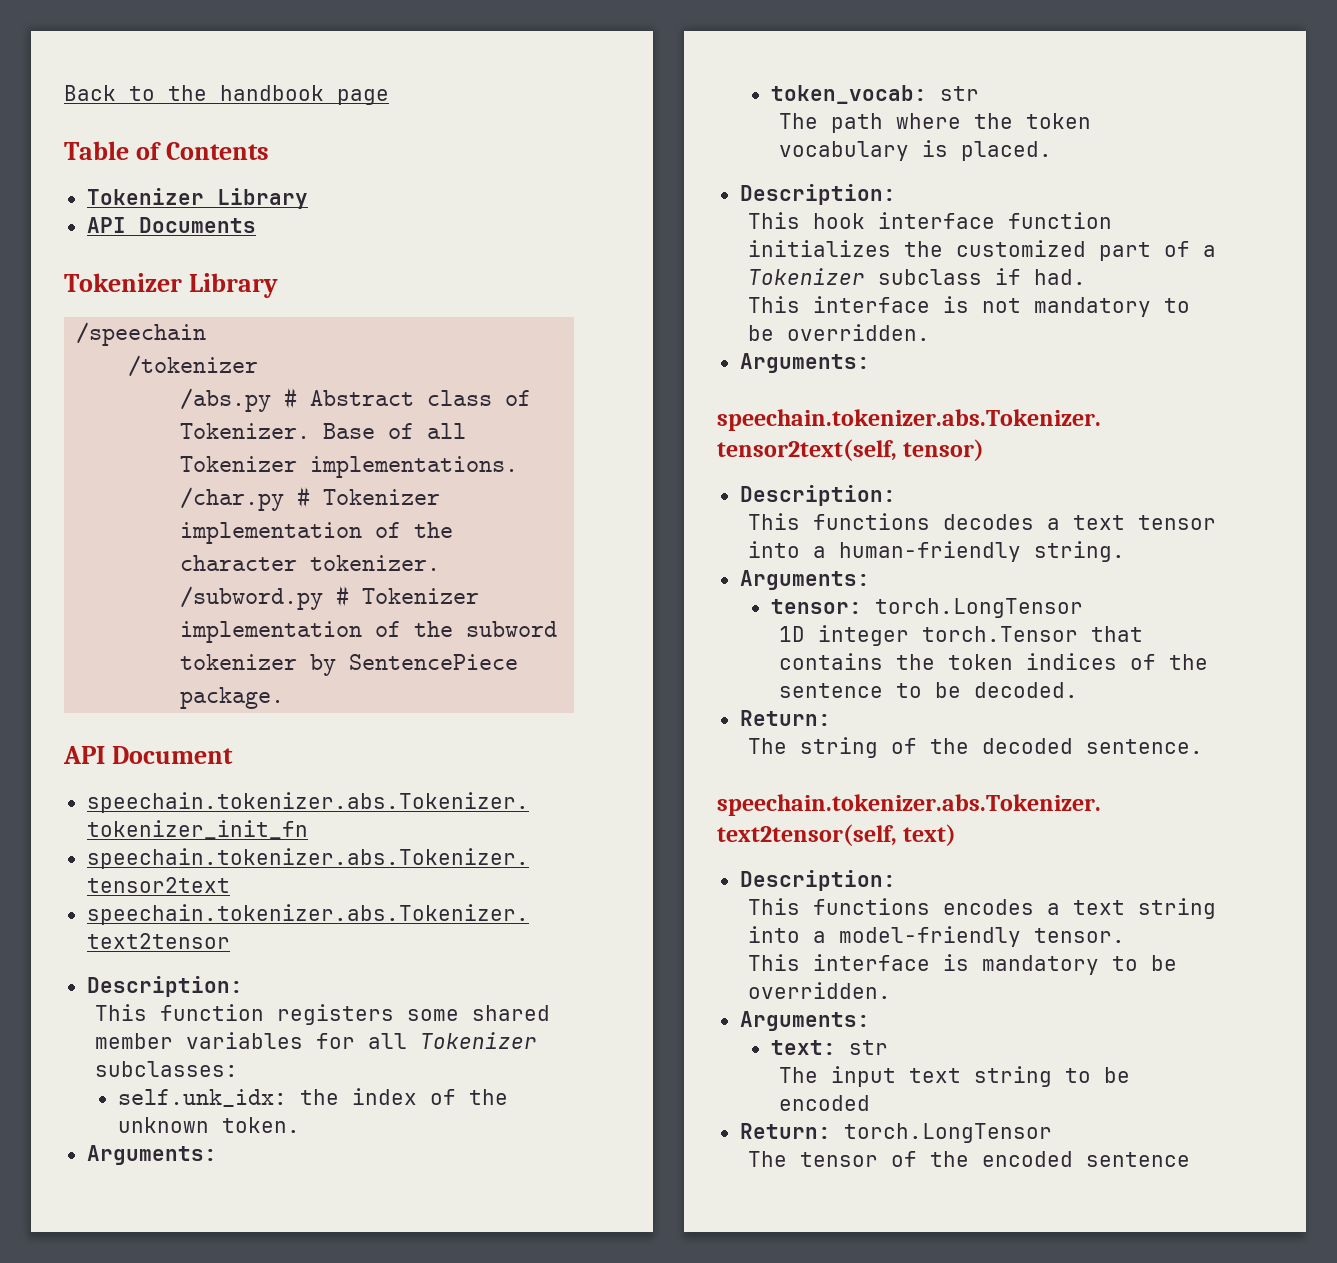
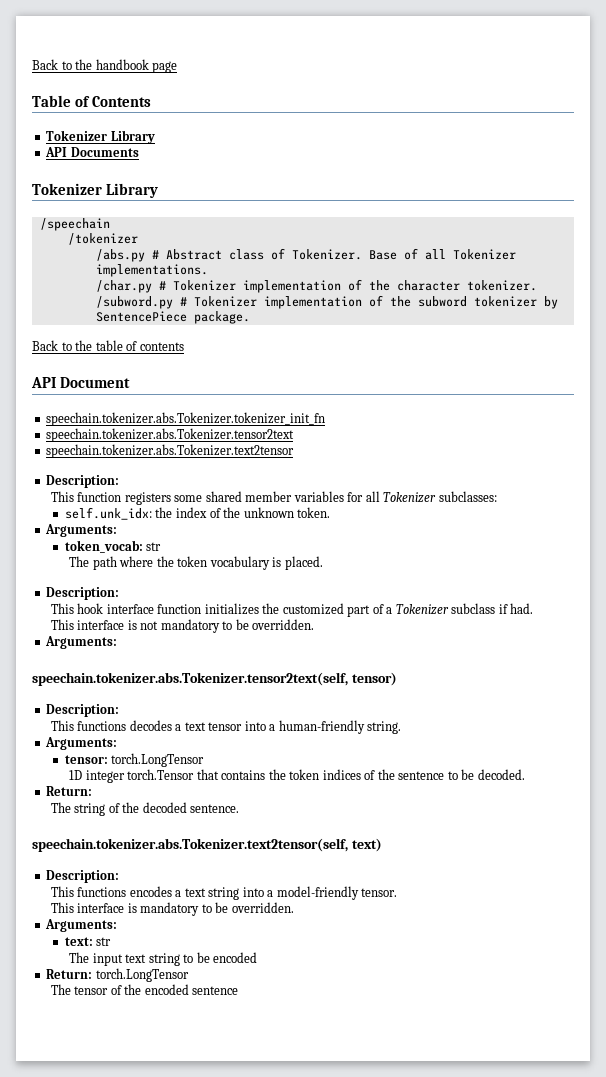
(285, 698) none -> [32,340,184,351] // Back to the table of contents

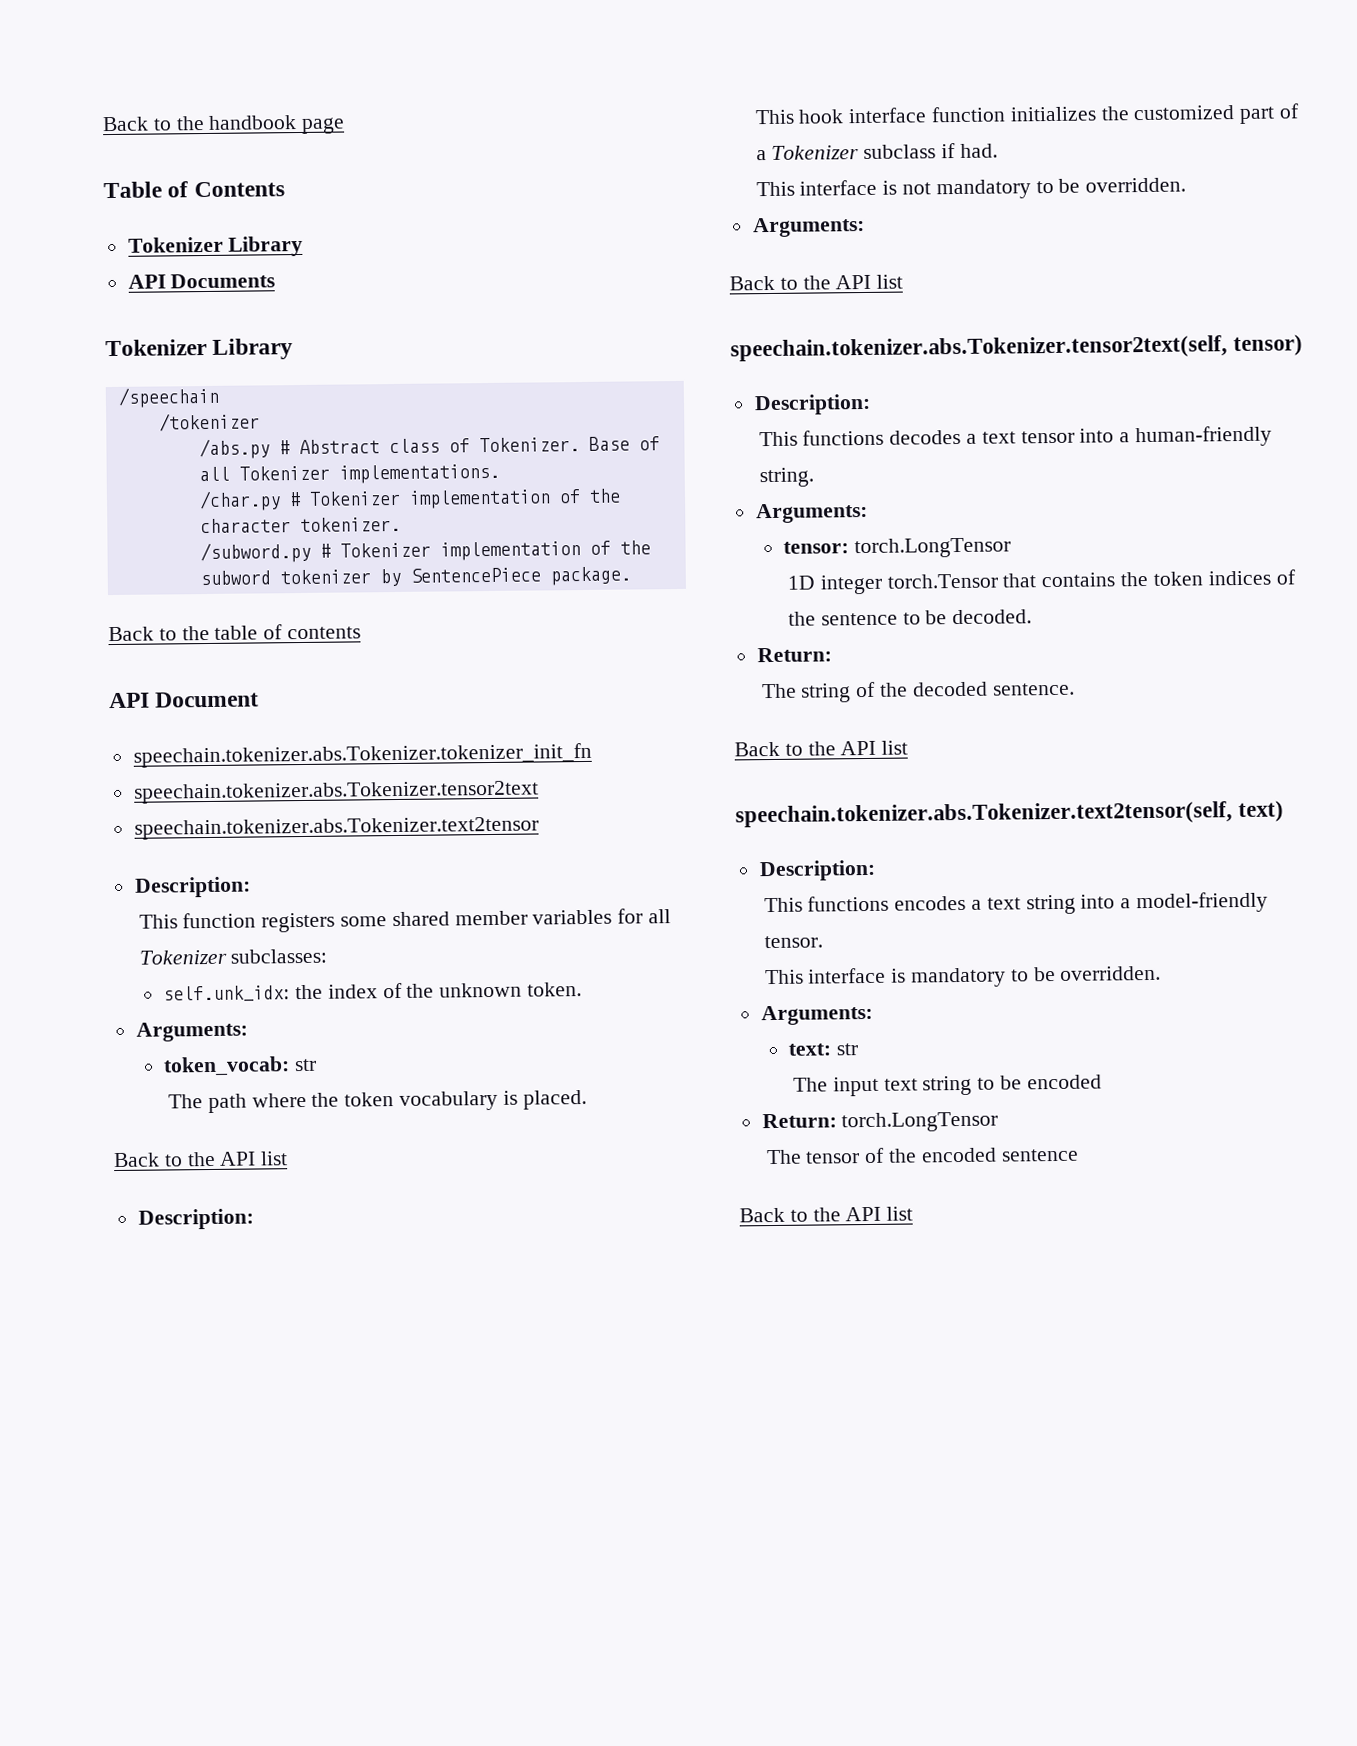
(323, 563) none -> [113,1151,289,1168] // Back to the API list
(118, 642) none -> [729,274,904,291] // Back to the API list
(240, 808) none -> [734,740,909,757] // Back to the API list
(239, 990) none -> [739,1206,914,1223] // Back to the API list

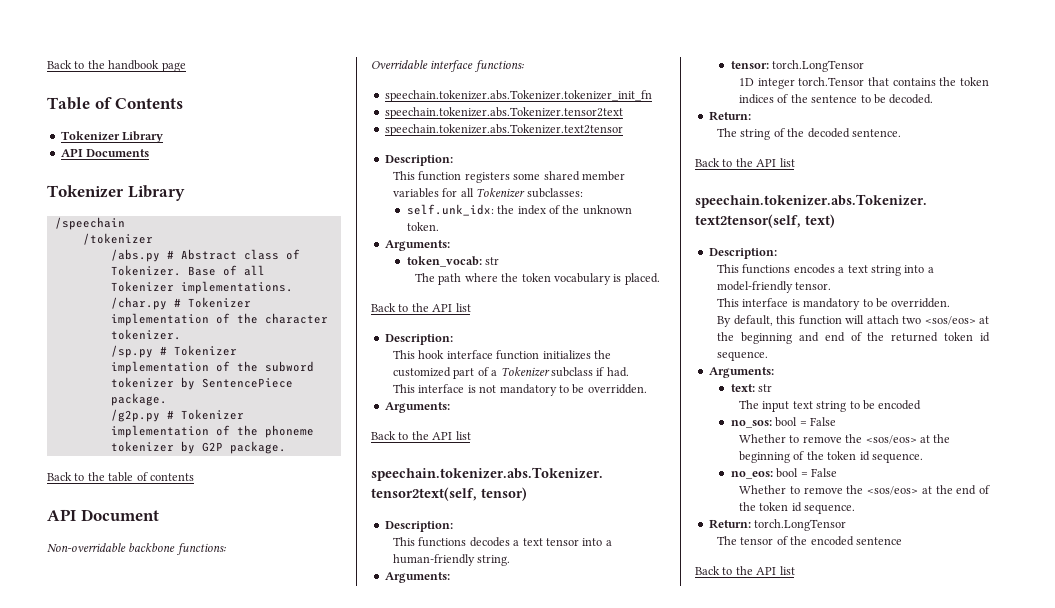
[199,541,311,564] /subword.py -> [110,345,153,358] /sp.py
(631, 576) none -> [110,409,244,422] [110,425,314,438] [110,441,286,454] // /g2p.py # Tokenizer implementation of the phoneme tokenizer by G2P package.
(260, 699) none -> [47,543,226,555] [371,60,524,72] // Non-overridable backbone functions: // Overridable interface functions:
(1162, 973) none -> [716,315,989,327] [716,332,990,344] [716,351,768,361] // By default, this function will attach two <sos/eos> at the beginning and end of the returned token id sequence.
(1102, 1082) none -> [730,417,836,428] [738,434,951,444] [738,451,923,463] [730,468,837,479] [738,485,990,495] [738,502,856,514] // no_sos: bool = False // Whether to remove the <sos/eos> at the beginning of the token id sequence. // no_eos: bool = False // Whether to remove the <sos/eos> at the end of the token id sequence.

